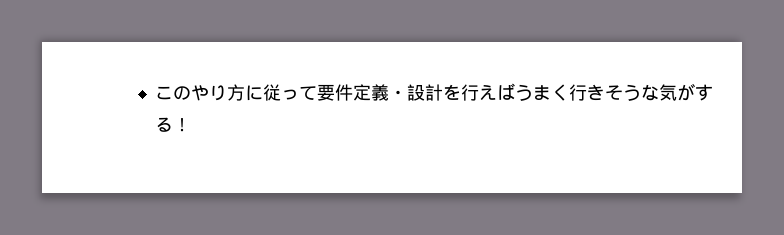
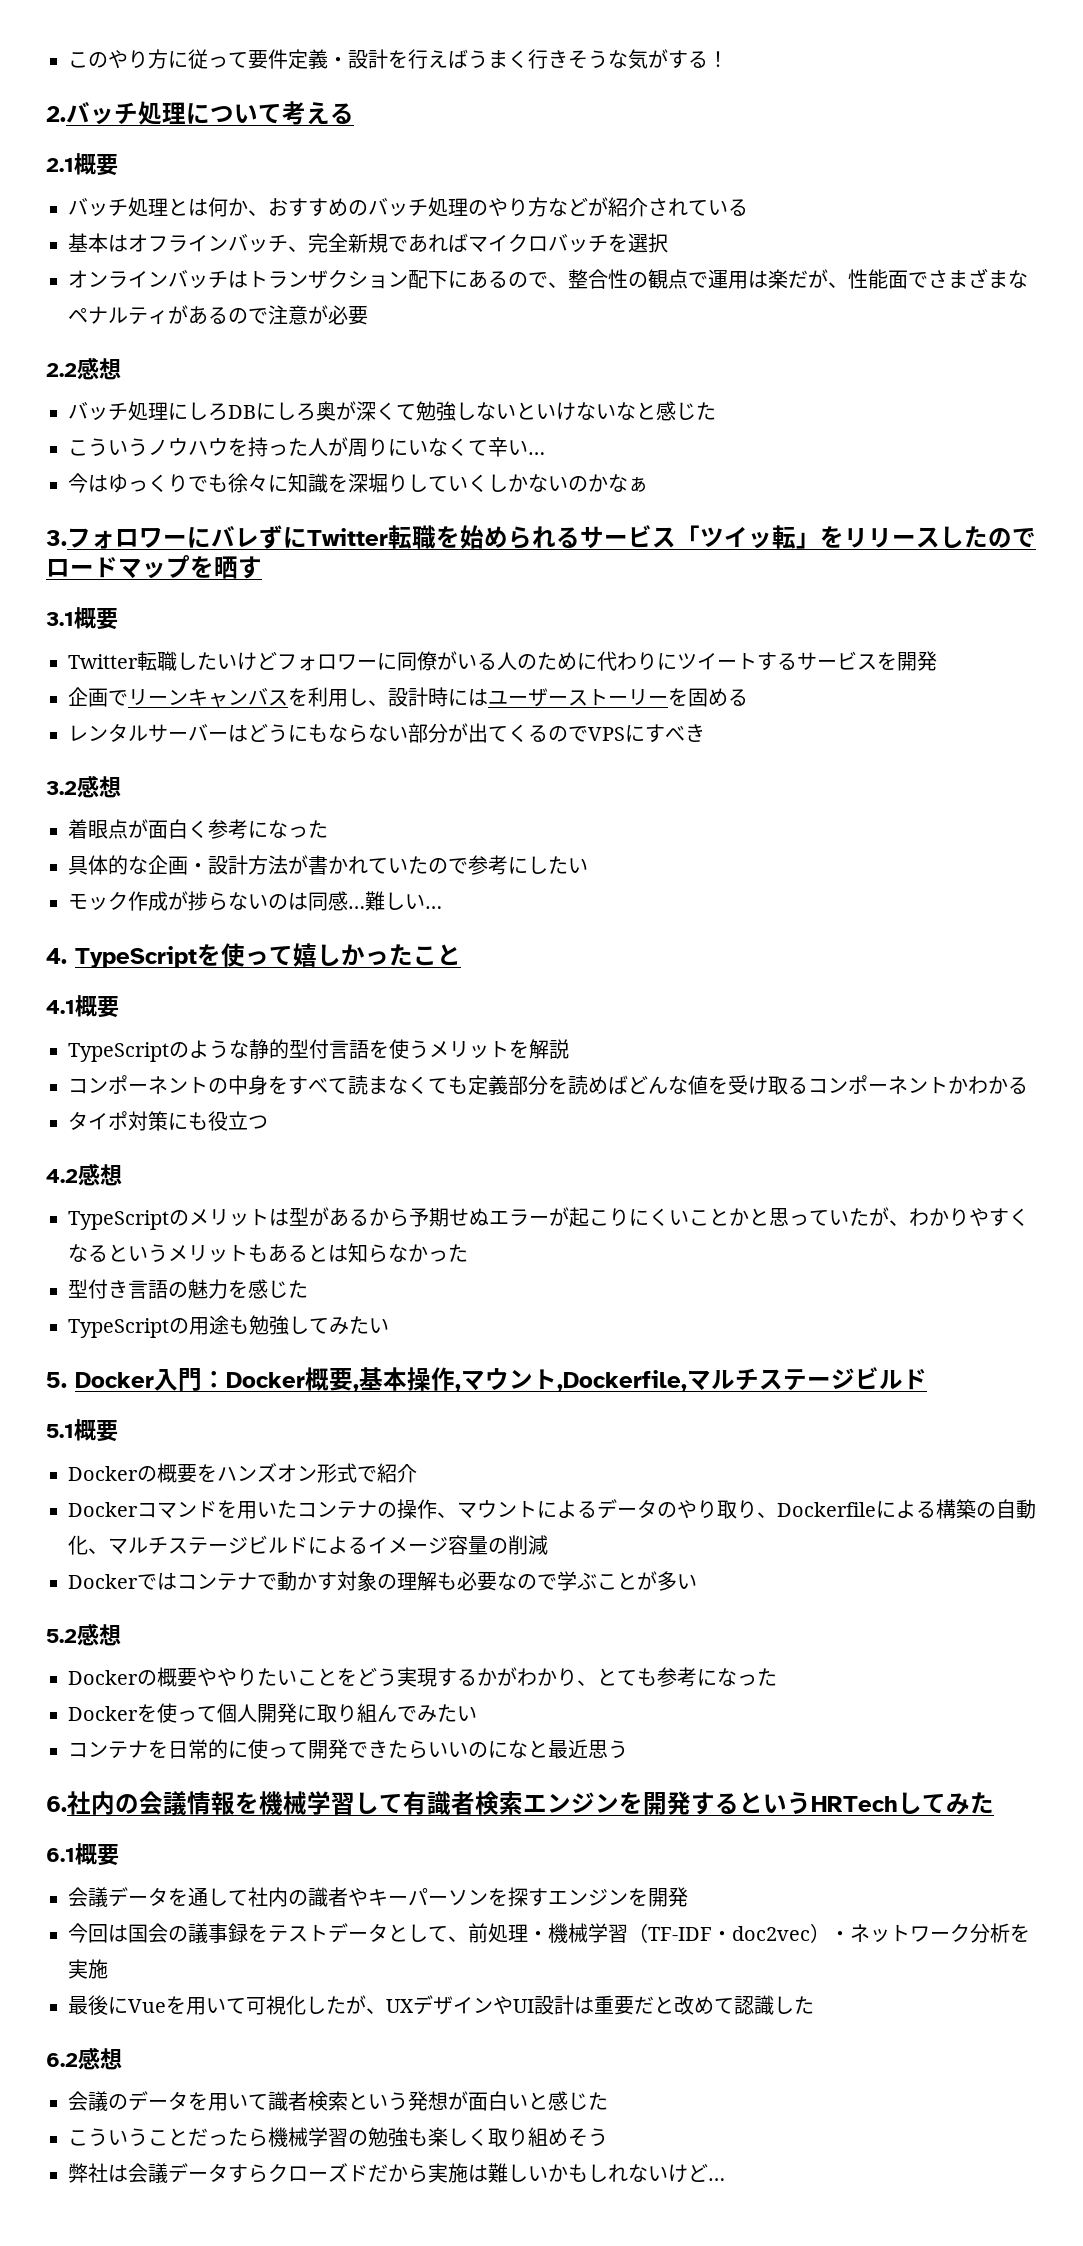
(191, 125) none -> [46,101,354,125] [46,153,118,176] [68,197,748,217] [68,233,668,253] [68,268,1028,289] [68,305,368,325] [46,357,121,380] [68,401,716,421] [68,437,545,457] [68,473,648,493] [46,525,1036,549] [46,555,262,579] [46,607,118,630] [68,651,937,671] [68,687,748,707] [68,723,705,743] [46,775,121,798] [68,819,328,839] [68,855,588,875] [68,891,442,911] [46,943,461,968] [46,995,119,1018] [68,1039,569,1062] [68,1075,1028,1095] [68,1111,268,1131] [46,1163,122,1186] [68,1207,1029,1230] [68,1243,468,1263] [68,1279,308,1299] [68,1315,389,1338] [46,1367,927,1392] [46,1419,118,1442] [68,1463,417,1483] [68,1499,1036,1519] [68,1535,548,1555] [68,1571,697,1591] [46,1623,121,1646] [68,1667,777,1687] [68,1703,477,1723] [68,1739,628,1759] [46,1791,994,1816] [46,1843,119,1866] [68,1887,688,1907] [68,1923,1030,1943] [68,1959,108,1979] [68,1995,814,2015] [46,2047,122,2070] [68,2091,608,2111] [68,2127,608,2147] [68,2163,725,2183] // 2.バッチ処理について考える // 2.1概要 // バッチ処理とは何か、おすすめのバッチ処理のやり方などが紹介されている // 基本はオフラインバッチ、完全新規であればマイクロバッチを選択 // オンラインバッチはトランザクション配下にあるので、整合性の観点で運用は楽だが、性能面でさまざまなペナルティがあるので注意が必要 // 2.2感想 // バッチ処理にしろDBにしろ奥が深くて勉強しないといけないなと感じた // こういうノウハウを持った人が周りにいなくて辛い… // 今はゆっくりでも徐々に知識を深堀りしていくしかないのかなぁ // 3.フォロワーにバレずにTwitter転職を始められるサービス「ツイッ転」をリリースしたのでロードマップを晒す // 3.1概要 // Twitter転職したいけどフォロワーに同僚がいる人のために代わりにツイートするサービスを開発 // 企画でリーンキャンバスを利用し、設計時にはユーザーストーリーを固める // レンタルサーバーはどうにもならない部分が出てくるのでVPSにすべき // 3.2感想 // 着眼点が面白く参考になった // 具体的な企画・設計方法が書かれていたので参考にしたい // モック作成が捗らないのは同感…難しい… // 4. TypeScriptを使って嬉しかったこと // 4.1概要 // TypeScriptのような静的型付言語を使うメリットを解説 // コンポーネントの中身をすべて読まなくても定義部分を読めばどんな値を受け取るコンポーネントかわかる // タイポ対策にも役立つ // 4.2感想 // TypeScriptのメリットは型があるから予期せぬエラーが起こりにくいことかと思っていたが、わかりやすくなるというメリットもあるとは知らなかった // 型付き言語の魅力を感じた // TypeScriptの用途も勉強してみたい // 5. Docker入門：Docker概要,基本操作,マウント,Dockerfile,マルチステージビルド // 5.1概要 // Dockerの概要をハンズオン形式で紹介 // Dockerコマンドを用いたコンテナの操作、マウントによるデータのやり取り、Dockerfileによる構築の自動化、マルチステージビルドによるイメージ容量の削減 // Dockerではコンテナで動かす対象の理解も必要なので学ぶことが多い // 5.2感想 // Dockerの概要ややりたいことをどう実現するかがわかり、とても参考になった // Dockerを使って個人開発に取り組んでみたい // コンテナを日常的に使って開発できたらいいのになと最近思う // 6.社内の会議情報を機械学習して有識者検索エンジンを開発するというHRTechしてみた // 6.1概要 // 会議データを通して社内の識者やキーパーソンを探すエンジンを開発 // 今回は国会の議事録をテストデータとして、前処理・機械学習（TF-IDF・doc2vec）・ネットワーク分析を実施 // 最後にVueを用いて可視化したが、UXデザインやUI設計は重要だと改めて認識した // 6.2感想 // 会議のデータを用いて識者検索という発想が面白いと感じた // こういうことだったら機械学習の勉強も楽しく取り組めそう // 弊社は会議データすらクローズドだから実施は難しいかもしれないけど…

